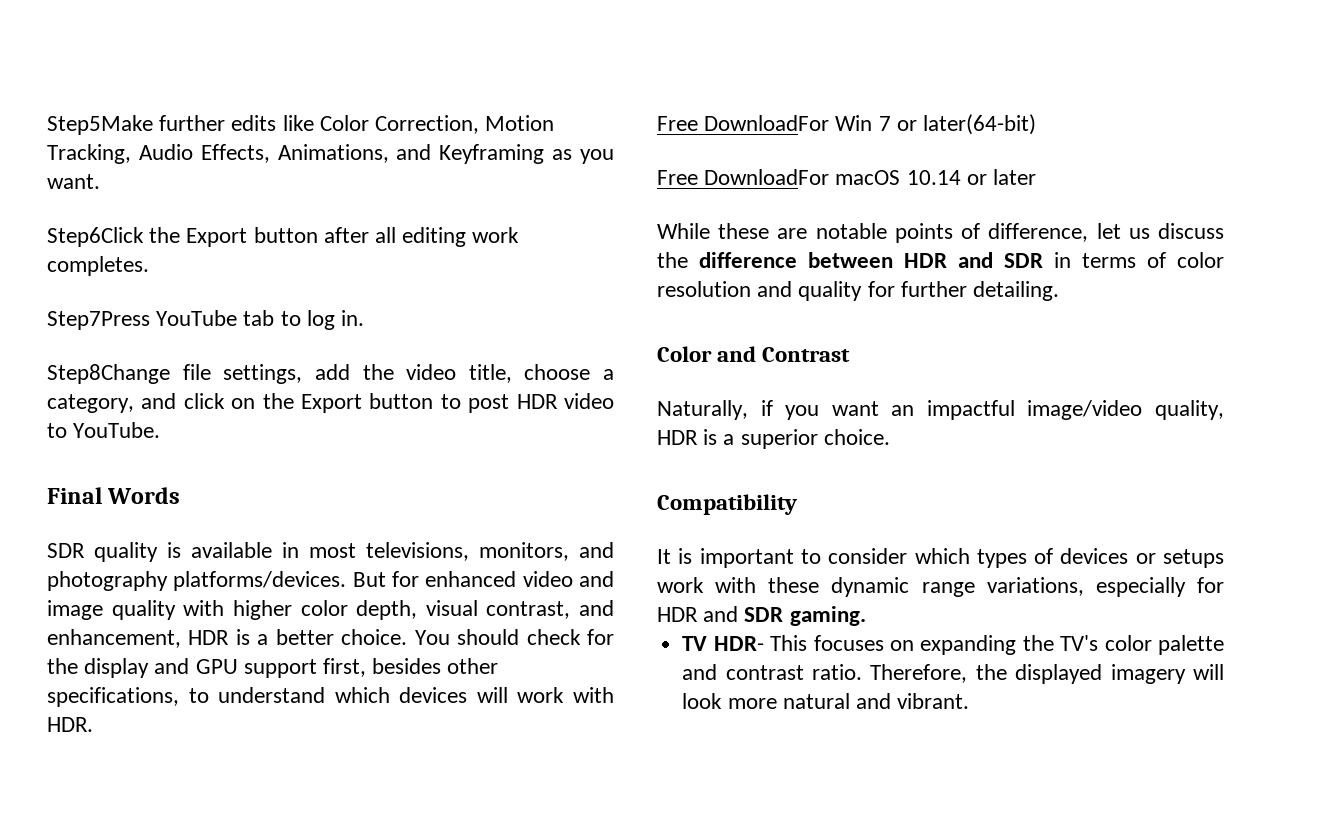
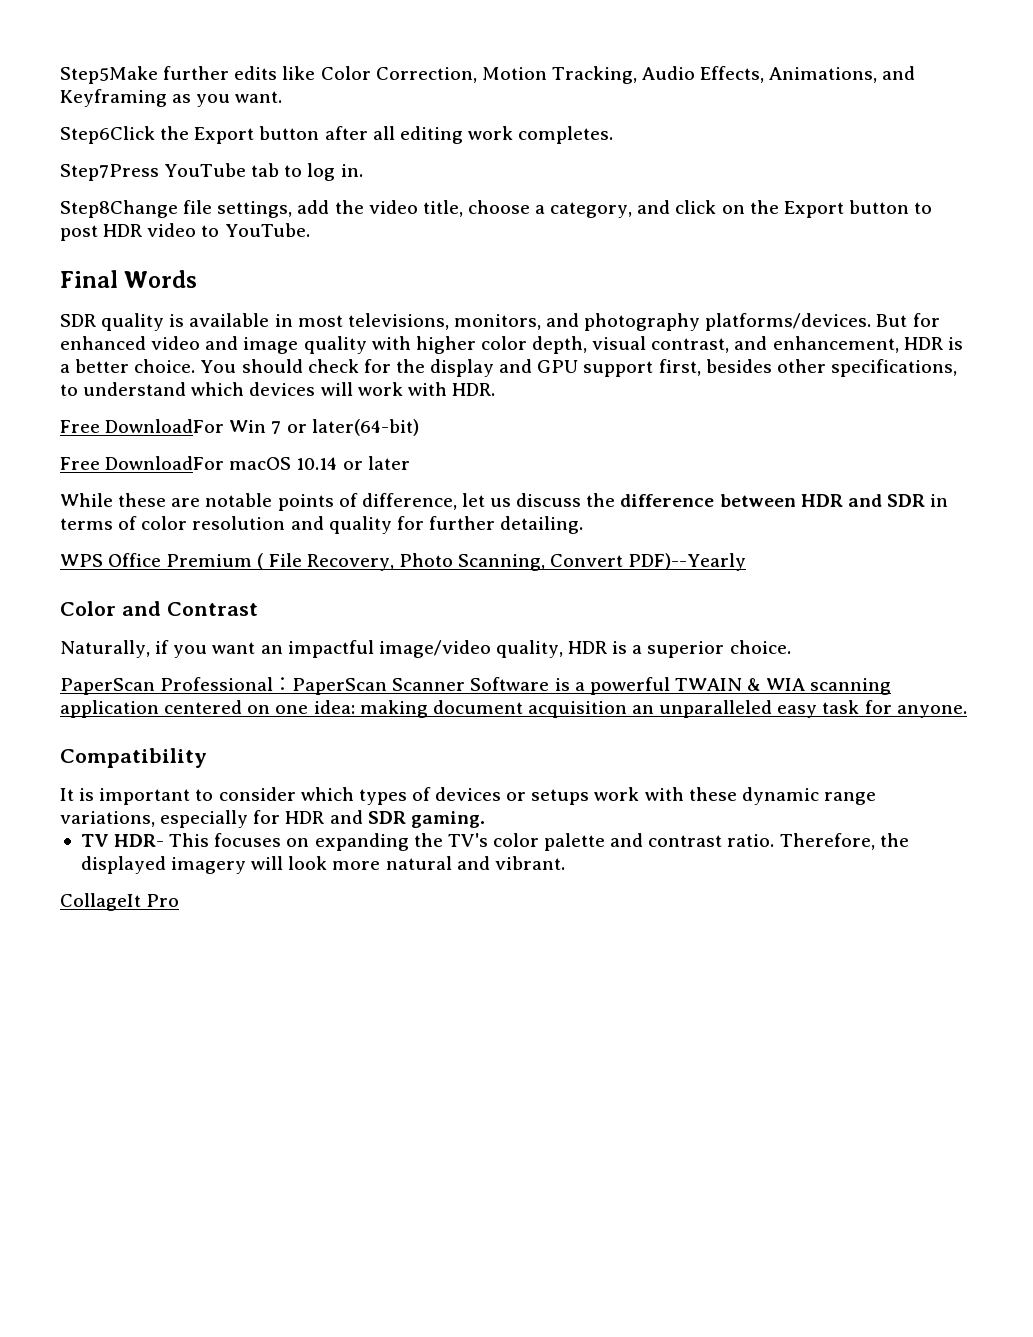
(1060, 291) none -> [60,553,747,571] // WPS Office Premium ( File Recovery, Photo Scanning, Convert PDF)--Yearly
(890, 437) none -> [60,677,892,695] [60,700,967,718] // PaperScan Professional：PaperScan Scanner Software is a powerful TWAIN & WIA scanning application centered on one idea: making document acquisition an unparalleled easy task for anyone.
(970, 701) none -> [60,893,180,911] // CollageIt Pro

